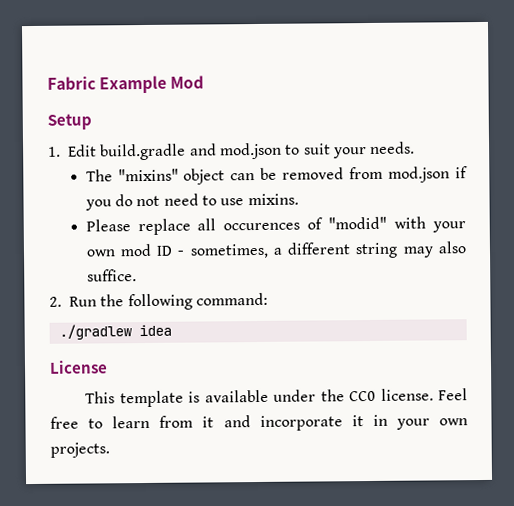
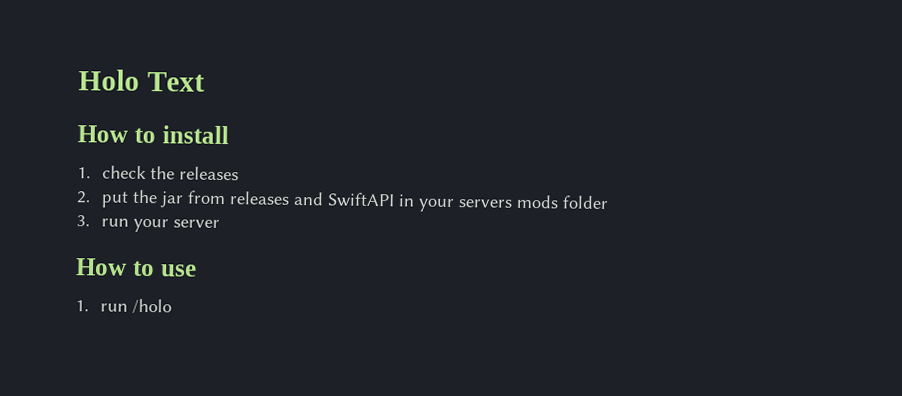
[47,75,205,94] [47,113,92,130] [48,141,416,161] [85,166,468,185] [84,193,299,211] [85,216,467,236] [85,241,467,259] [86,269,137,282] [49,292,269,311] [58,324,172,340] [49,360,108,374] [85,388,468,408] [50,414,469,431] [50,442,110,458] Fabric Example Mod // Setup // 1. Edit build.gradle and mod.json to suit your needs. // The "mixins" object can be removed from mod.json if you do not need to use mixins. // Please replace all occurences of "modid" with your own mod ID - sometimes, a different string may also suffice. // 2. Run the following command: // ./gradlew idea // License // This template is available under the CC0 license. Feel free to learn from it and incorporate it in your own projects. -> [78,69,205,92] [77,125,229,145] [77,165,240,181] [76,189,610,213] [76,215,221,233] [75,258,197,277] [75,298,173,315] Holo Text // How to install // 1. check the releases // 2. put the jar from releases and SwiftAPI in your servers mods folder // 3. run your server // How to use // 1. run /holo

